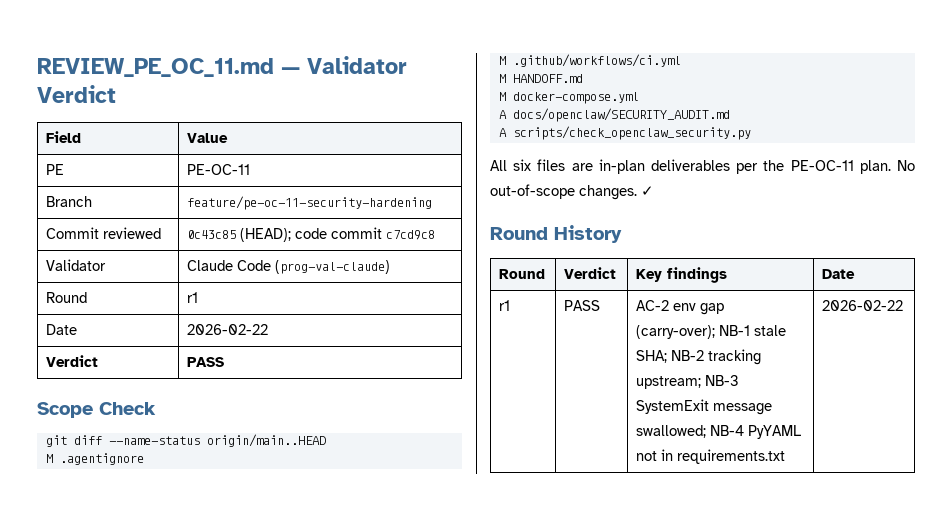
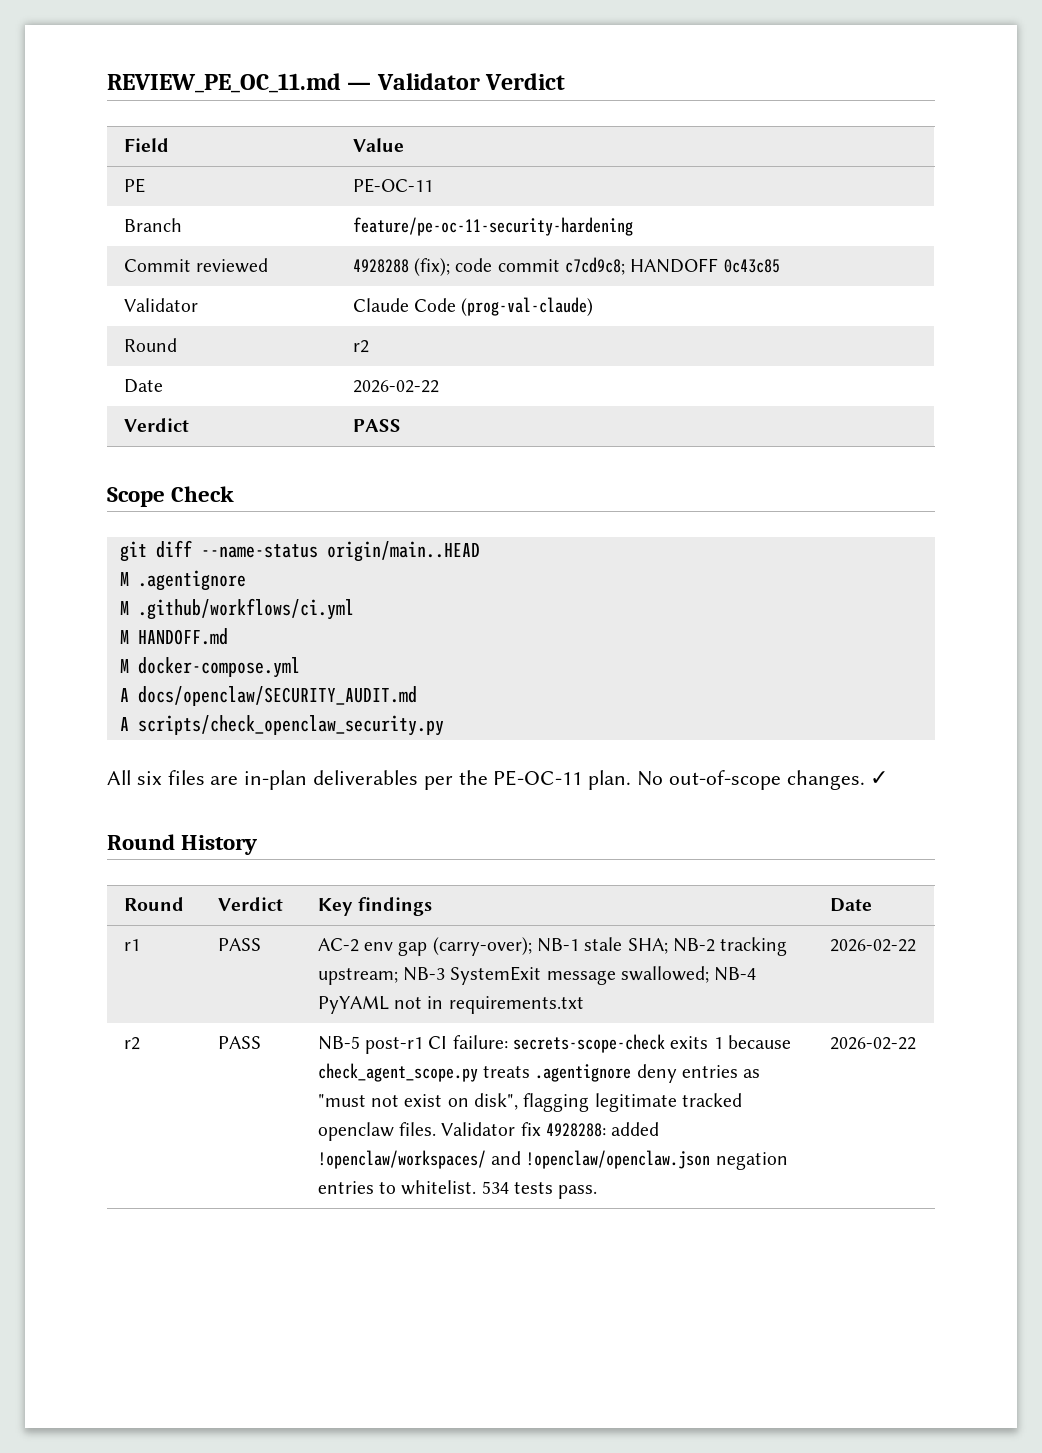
[187,227,436,242] 0c43c85 (HEAD); code commit c7cd9c8 -> [352,257,780,276] 4928288 (fix); code commit c7cd9c8; HANDOFF 0c43c85
[187,292,199,303] r1 -> [352,340,369,353] r2
(904, 305) none -> [123,1037,140,1050] [217,1036,261,1049] [317,1034,791,1054] [317,1063,761,1083] [317,1093,742,1112] [317,1122,660,1141] [317,1150,788,1170] [317,1180,598,1199] [829,1037,916,1050] // r2 | PASS | NB-5 post-r1 CI failure: secrets-scope-check exits 1 because check_agent_scope.py treats .agentignore deny entries as "must not exist on disk", flagging legitimate tracked openclaw files. Validator fix 4928288: added !openclaw/workspaces/ and !openclaw/openclaw.json negation entries to whitelist. 534 tests pass. | 2026-02-22

